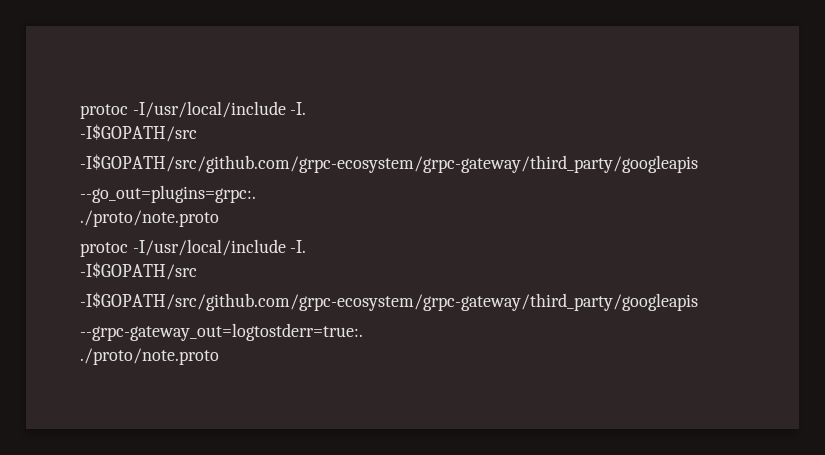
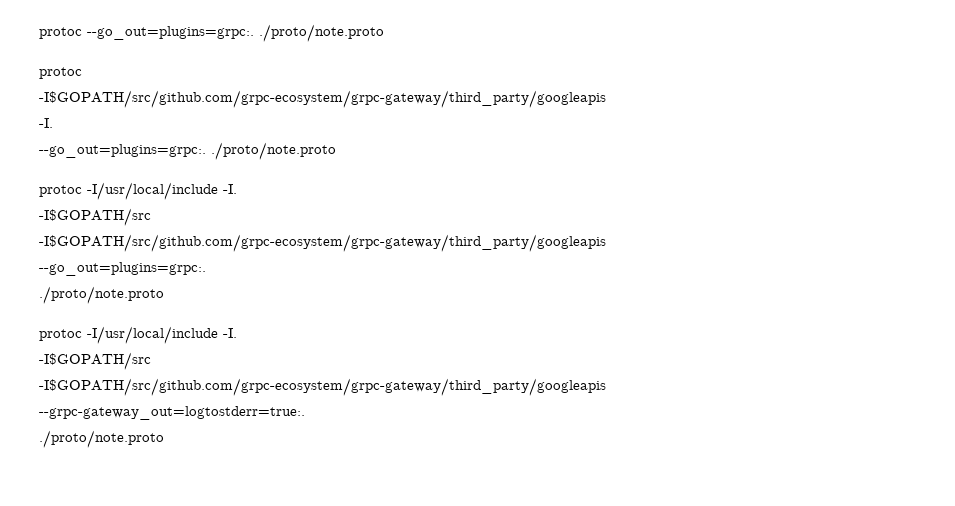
[80,104,128,119] protoc -> [39,24,384,42] [39,67,82,79] [39,90,606,108] [39,118,53,128] [39,142,336,160] [39,185,82,197] protoc --go_out=plugins=grpc:. ./proto/note.proto // protoc // -I$GOPATH/src/github.com/grpc-ecosystem/grpc-gateway/third_party/googleapis // -I. // --go_out=plugins=grpc:. ./proto/note.proto // protoc

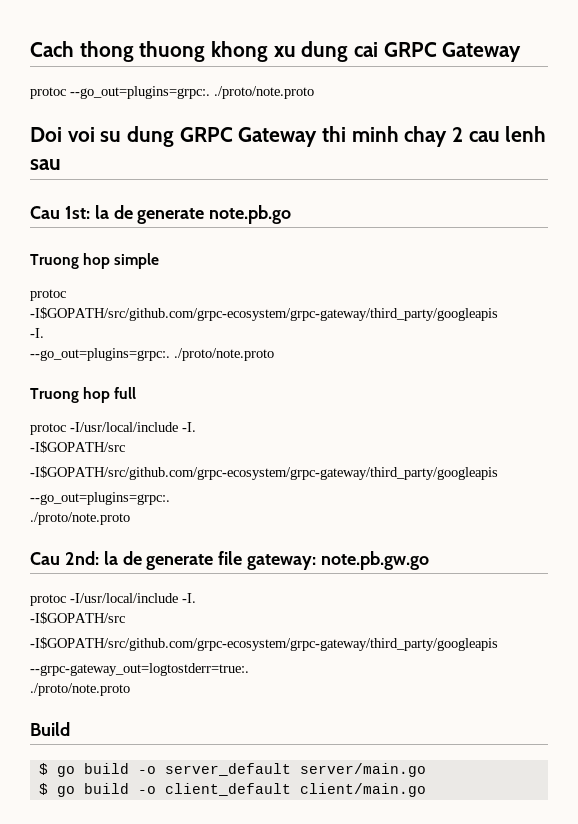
[39,24,384,42] protoc --go_out=plugins=grpc:. ./proto/note.proto -> [30,41,522,62] [30,86,314,99] [30,126,547,147] [30,159,61,170] [30,205,292,224] [30,253,160,269] Cach thong thuong khong xu dung cai GRPC Gateway // protoc --go_out=plugins=grpc:. ./proto/note.proto // Doi voi su dung GRPC Gateway thi minh chay 2 cau lenh sau // Cau 1st: la de generate note.pb.go // Truong hop simple
(336, 151) none -> [30,387,137,403] // Truong hop full
(164, 295) none -> [30,551,430,570] // Cau 2nd: la de generate file gateway: note.pb.gw.go
(164, 439) none -> [30,722,70,736] [38,763,426,777] [38,783,426,797] // Build // $ go build -o server_default server/main.go // $ go build -o client_default client/main.go

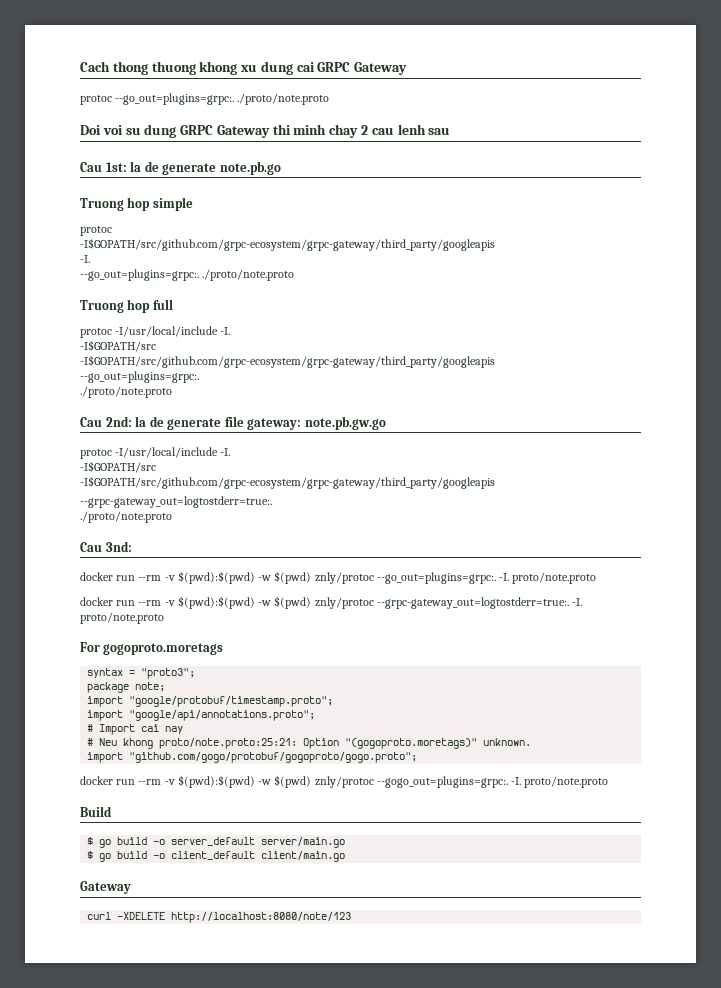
(130, 689) none -> [80,541,132,552] [80,571,597,584] [80,596,583,609] [80,612,164,624] [80,642,224,655] [87,668,196,679] [87,682,166,693] [87,696,334,707] [87,710,316,721] [87,724,184,735] [87,738,532,749] [87,752,418,763] [80,775,609,788] // Cau 3nd: // docker run --rm -v $(pwd):$(pwd) -w $(pwd) znly/protoc --go_out=plugins=grpc:. -I. proto/note.proto // docker run --rm -v $(pwd):$(pwd) -w $(pwd) znly/protoc --grpc-gateway_out=logtostderr=true:. -I. proto/note.proto // For gogoproto.moretags // syntax = "proto3"; // package note; // import "google/protobuf/timestamp.proto"; // import "google/api/annotations.proto"; // # Import cai nay // # Neu khong proto/note.proto:25:21: Option "(gogoproto.moretags)" unknown. // import "github.com/gogo/protobuf/gogoproto/gogo.proto"; // docker run --rm -v $(pwd):$(pwd) -w $(pwd) znly/protoc --gogo_out=plugins=grpc:. -I. proto/note.proto
(426, 790) none -> [80,881,131,894] [87,912,352,923] // Gateway // curl -XDELETE http://localhost:8080/note/123

